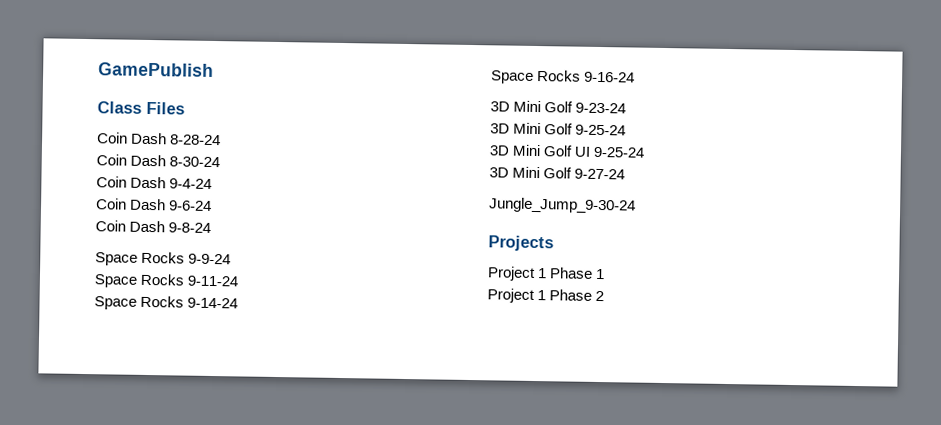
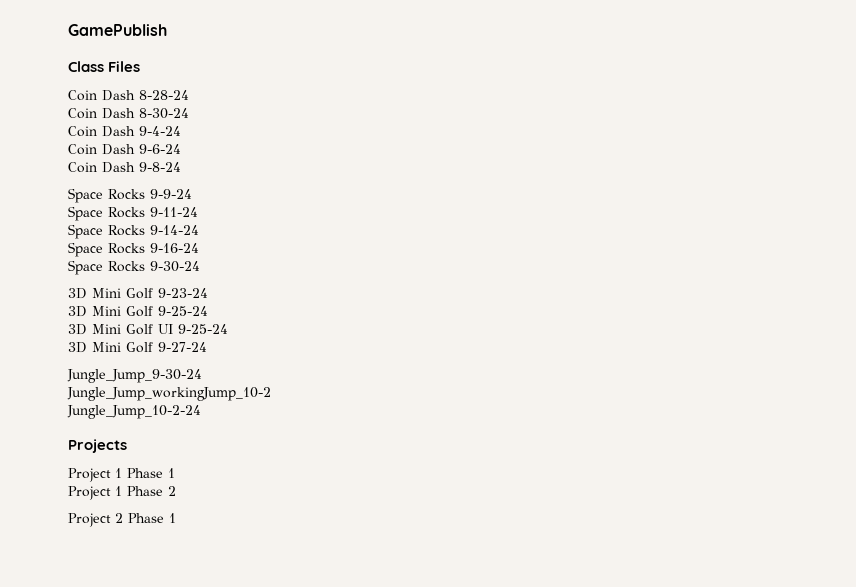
(636, 77) none -> [68,260,200,275] // Space Rocks 9-30-24
(636, 205) none -> [67,387,271,401] [67,405,201,419] // Jungle_Jump_workingJump_10-2 // Jungle_Jump_10-2-24
(605, 296) none -> [68,513,176,527] // Project 2 Phase 1

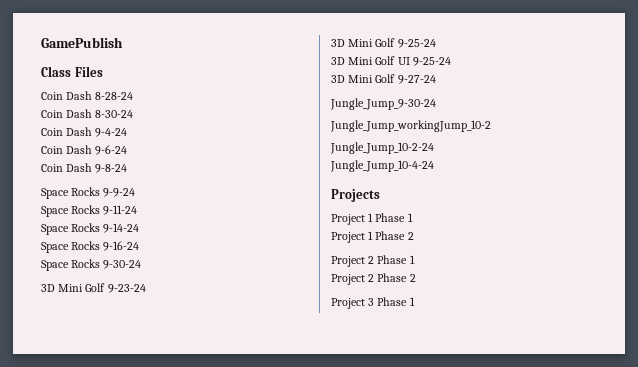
(201, 412) none -> [330,160,434,172] // Jungle_Jump_10-4-24
(176, 518) none -> [331,273,416,285] [331,297,415,309] // Project 2 Phase 2 // Project 3 Phase 1

